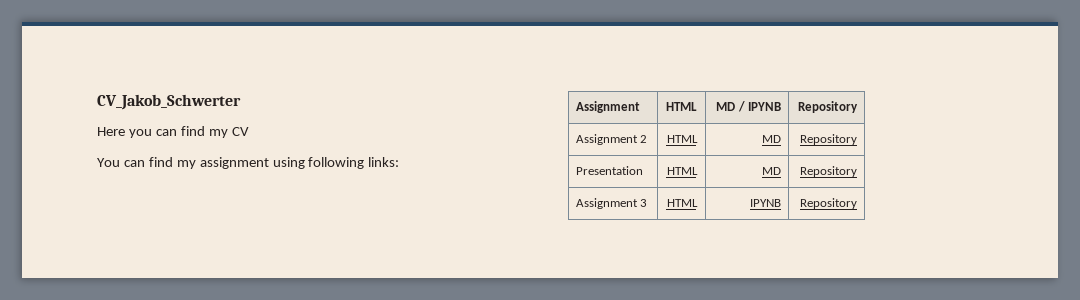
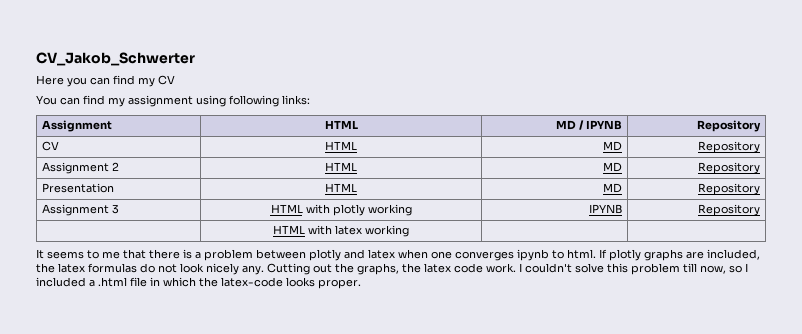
(859, 107) none -> [42,141,60,151] [325,141,357,150] [602,141,622,151] [697,141,760,153] // CV | HTML | MD | Repository
[750,199,782,207] [800,198,858,209] | IPYNB | Repository -> [305,204,412,216] [588,204,622,214] [697,204,760,216] [273,225,409,237] [36,249,760,261] [36,263,748,275] [36,277,361,289] with plotly working | IPYNB | Repository // | HTML with latex working | | // It seems to me that there is a problem between plotly and latex when one converges ipynb to html. If plotly graphs are included, the latex formulas do not look nicely any. Cutting out the graphs, the latex code work. I couldn't solve this problem till now, so I included a .html file in which the latex-code looks proper.

